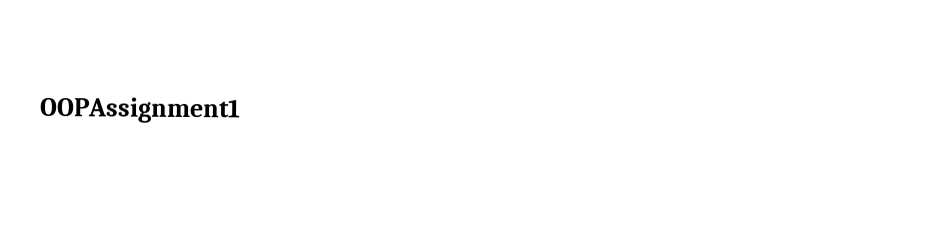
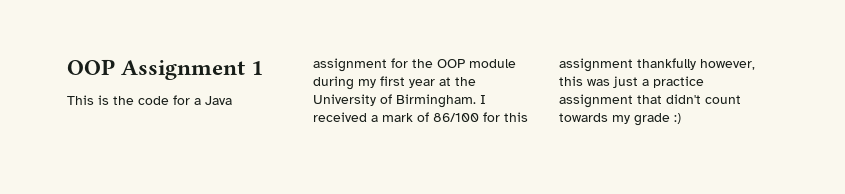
[39,96,241,124] OOPAssignment1 -> [67,59,264,80] [67,95,232,105] [313,58,516,72] [313,76,476,90] [313,94,486,108] [313,112,528,122] [559,58,755,72] [559,76,704,88] [559,94,741,108] [559,113,681,126] OOP Assignment 1 // This is the code for a Java assignment for the OOP module during my first year at the University of Birmingham. I received a mark of 86/100 for this assignment thankfully however, this was just a practice assignment that didn't count towards my grade :)

